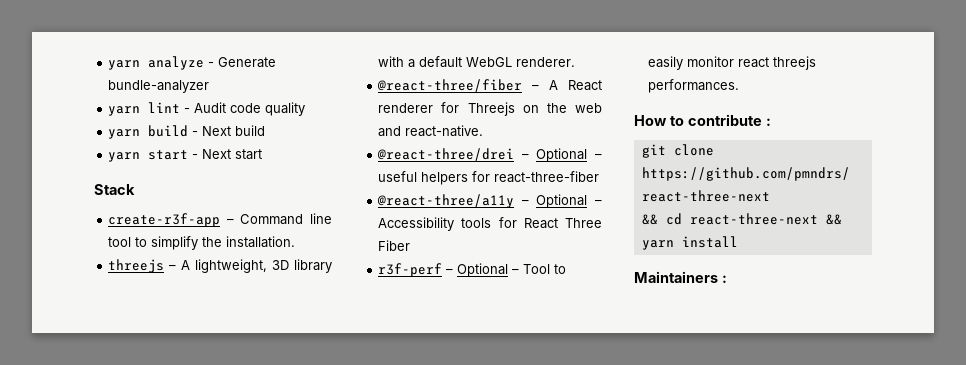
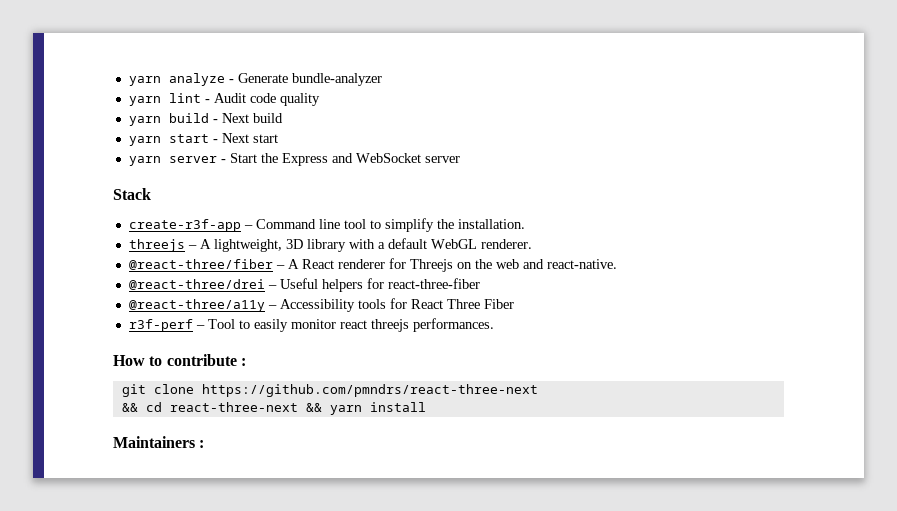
(263, 154) none -> [128,153,460,166] // yarn server - Start the Express and WebSocket server
[536,148,602,162] [378,171,418,182] Optional – useful -> [279,278,318,289] Useful
[536,194,602,208] Optional – -> (277, 307) none
[457,263,520,277] Optional – -> (205, 327) none

